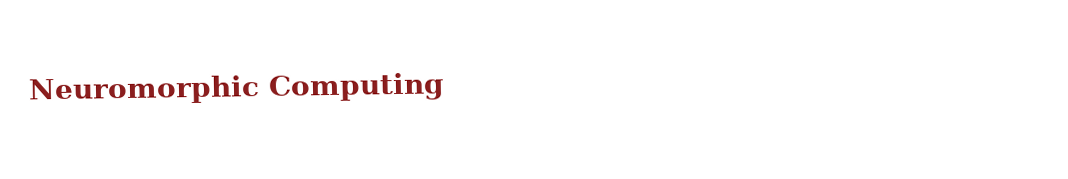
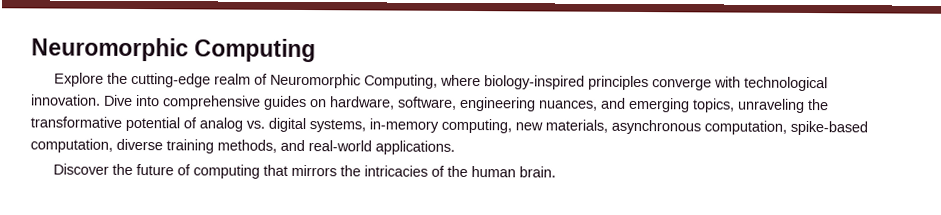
(445, 87) none -> [53,72,828,92] [31,94,829,113] [30,116,868,136] [30,138,455,155] [52,163,556,179] // Explore the cutting-edge realm of Neuromorphic Computing, where biology-inspired principles converge with technological innovation. Dive into comprehensive guides on hardware, software, engineering nuances, and emerging topics, unraveling the transformative potential of analog vs. digital systems, in-memory computing, new materials, asynchronous computation, spike-based computation, diverse training methods, and real-world applications. // Discover the future of computing that mirrors the intricacies of the human brain.

